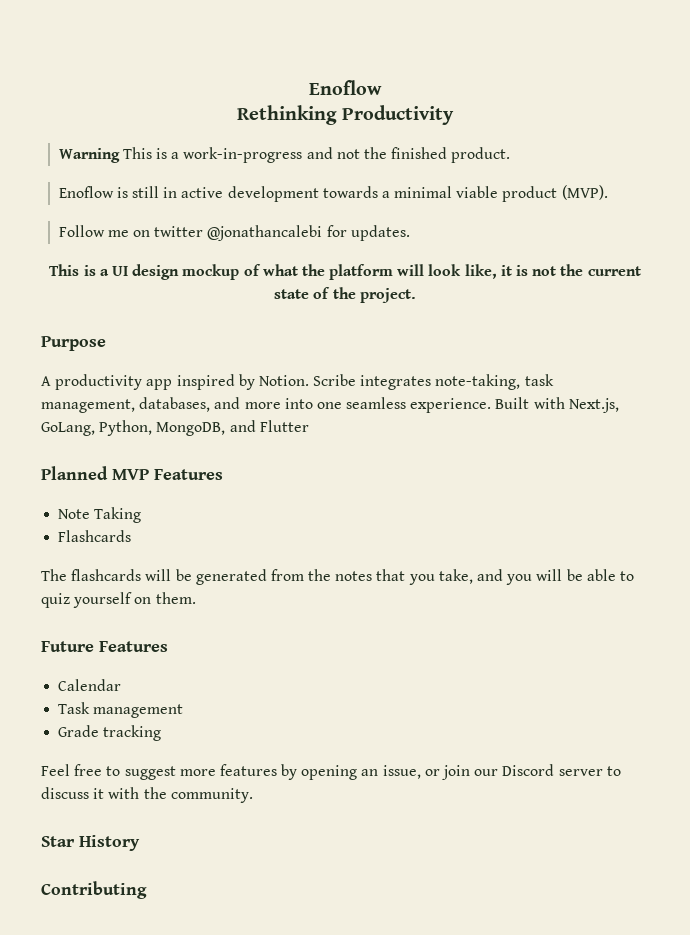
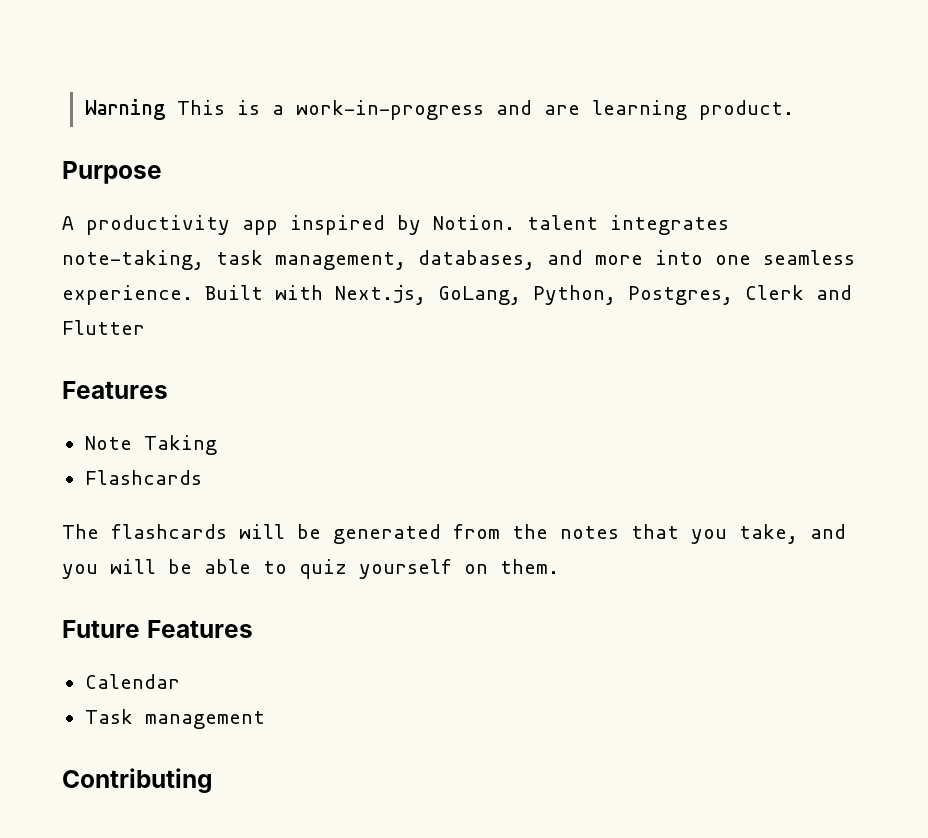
[309,80,382,95] [236,105,455,125] Enoflow // Rethinking Productivity // -> (84, 109) none
[336,147,511,163] [58,185,608,202] [58,225,410,241] [49,264,641,280] [274,287,416,303] not the finished product. // Enoflow is still in active development towards a minimal viable product (MVP). // Follow me on twitter @jonathancalebi for updates. // This is a UI design mockup of what the platform will look like, it is not the current state of the project. -> [543,100,794,120] are learning product.
[313,374,357,386] Scribe -> [527,215,598,230] talent
[156,422,226,436] MongoDB, -> [628,285,804,305] Postgres, Clerk
[41,466,149,480] Planned MVP -> (145, 327) none
[58,725,162,741] [41,764,621,780] [41,787,253,803] [41,835,140,851] // Grade tracking // Feel free to suggest more features by opening an issue, or join our Discord server to discuss it with the community. // Star History -> (265, 720) none

